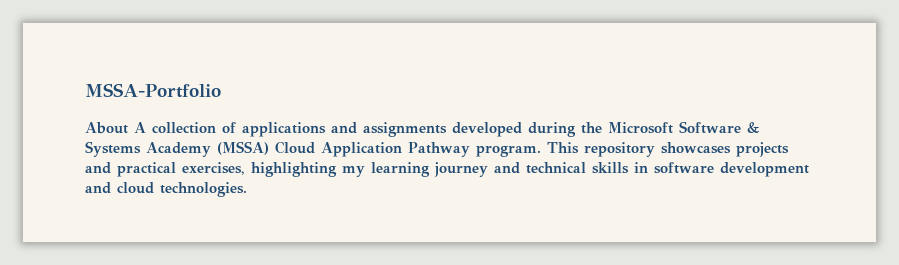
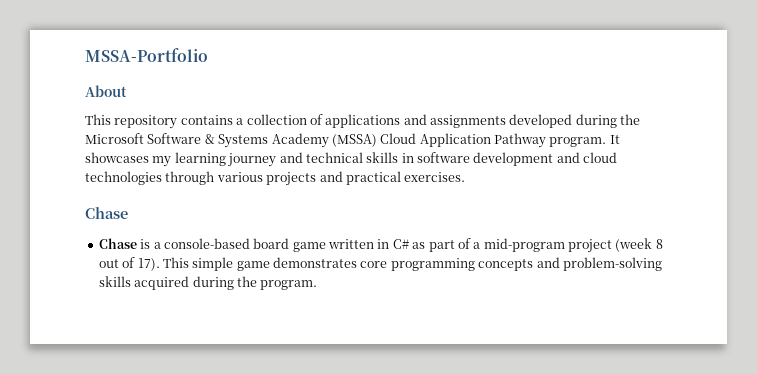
[134,122,146,133] A -> [85,114,244,129] // This repository contains a
[547,142,789,157] [85,162,337,177] This repository showcases projects and practical exercises, highlighting -> [609,135,620,144] [85,152,149,163] It showcases
[160,182,247,197] technologies. -> [85,171,466,186] [85,207,128,219] [98,238,663,253] [98,257,662,271] [98,276,318,290] technologies through various projects and practical exercises. // Chase // Chase is a console-based board game written in C# as part of a mid-program project (week 8 out of 17). This simple game demonstrates core programming concepts and problem-solving skills acquired during the program.

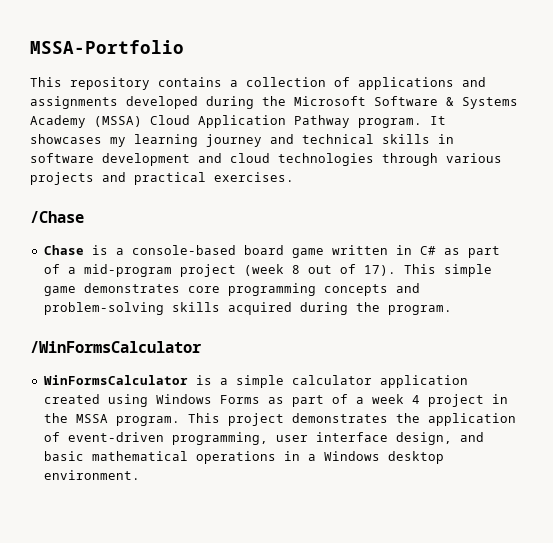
[85,85,127,97] // About -> (184, 47) none
[85,207,128,219] Chase -> [30,211,84,223] /Chase
(318, 285) none -> [30,341,202,353] [43,375,468,388] [43,394,508,407] [43,413,516,426] [43,432,484,445] [43,451,444,464] [43,470,140,480] // /WinFormsCalculator // WinFormsCalculator is a simple calculator application created using Windows Forms as part of a week 4 project in the MSSA program. This project demonstrates the application of event-driven programming, user interface design, and basic mathematical operations in a Windows desktop environment.

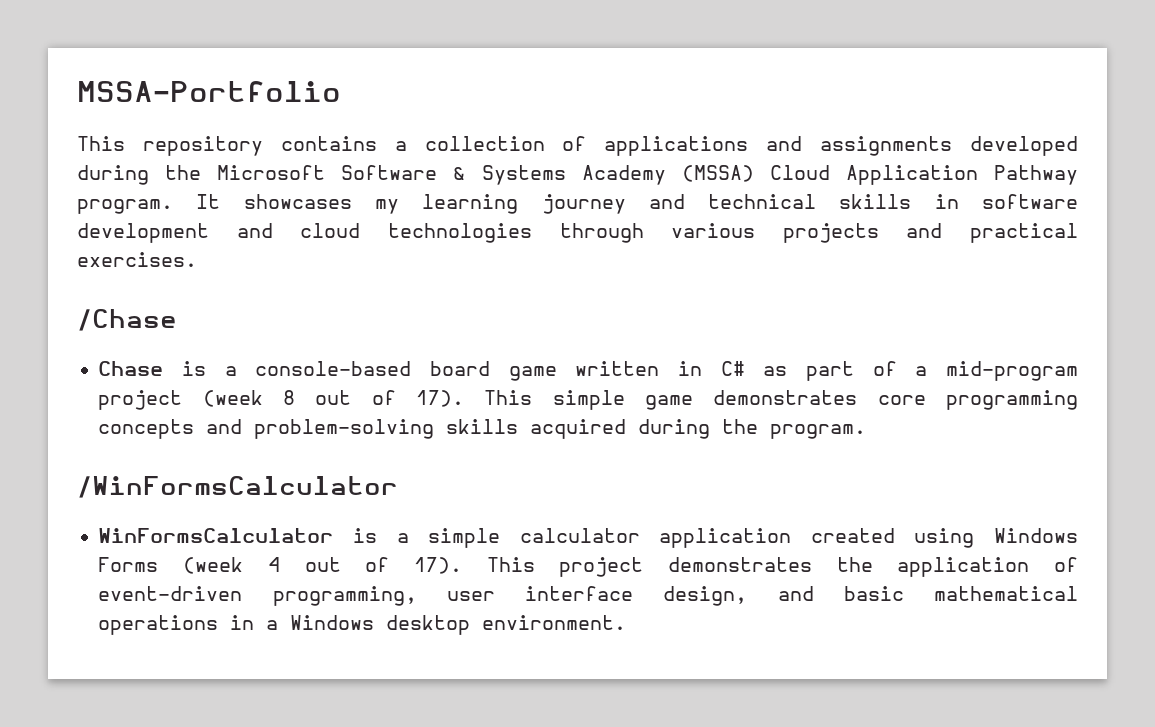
[267,394,508,407] [43,413,180,426] as part of a week 4 project in the MSSA program. -> [183,557,462,574] (week 4 out of 17).

